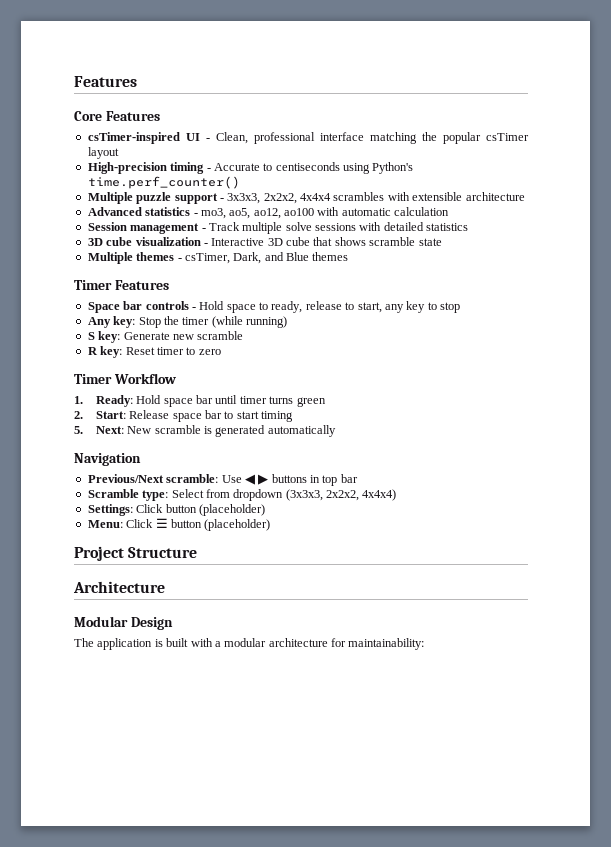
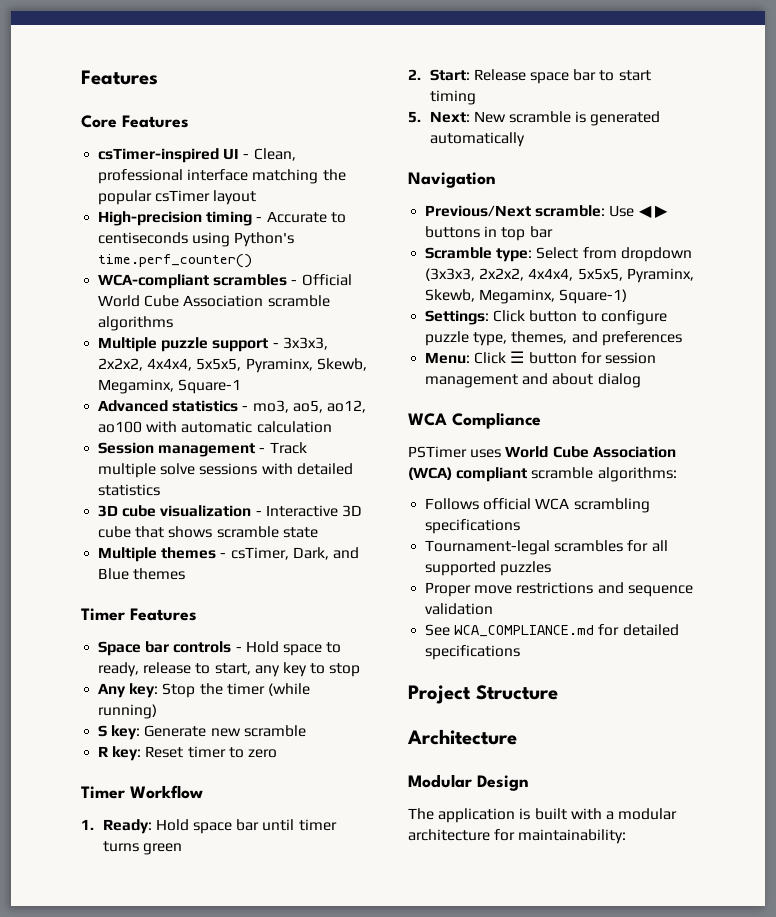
(240, 182) none -> [98,274,352,289] [98,295,330,307] [98,316,174,331] // WCA-compliant scrambles - Official World Cube Association scramble algorithms
[300,192,525,201] 4x4x4 scrambles with extensible architecture -> [147,358,367,373] [98,379,242,394] 4x4x4, 5x5x5, Pyraminx, Skewb, Megaminx, Square-1
[362,489,397,501] [87,504,265,516] [87,518,271,531] 4x4x4) // Settings: Click button (placeholder) // Menu: Click ☰ button (placeholder) -> [528,268,694,283] [425,289,628,304] [425,310,667,325] [425,331,682,346] [425,351,656,364] [425,373,641,388] [408,412,541,429] [408,446,676,458] [408,467,677,482] [425,498,650,513] [425,519,521,534] [425,540,668,555] [425,561,552,576] [425,582,693,597] [425,603,494,615] [425,624,679,637] [425,645,521,660] 4x4x4, 5x5x5, Pyraminx, Skewb, Megaminx, Square-1) // Settings: Click button to configure puzzle type, themes, and preferences // Menu: Click ☰ button for session management and about dialog // WCA Compliance // PSTimer uses World Cube Association (WCA) compliant scramble algorithms: // Follows official WCA scrambling specifications // Tournament-legal scrambles for all supported puzzles // Proper move restrictions and sequence validation // See WCA_COMPLIANCE.md for detailed specifications

